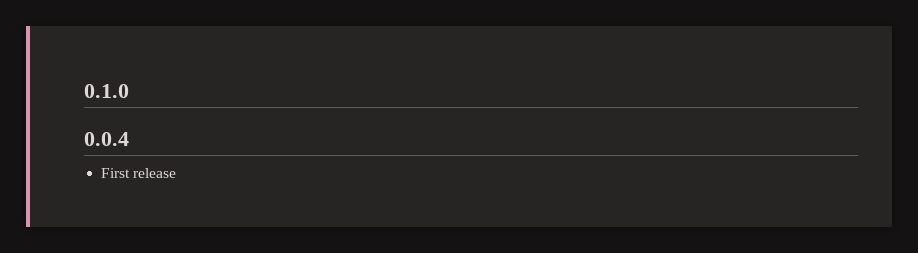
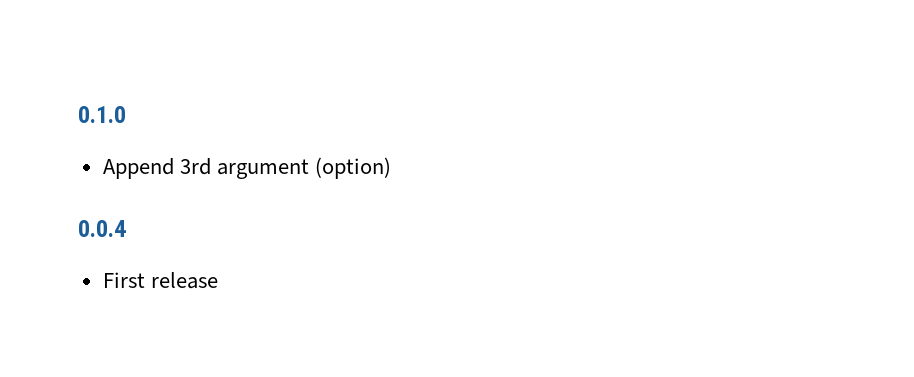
(129, 91) none -> [102,157,391,179] // Append 3rd argument (option)

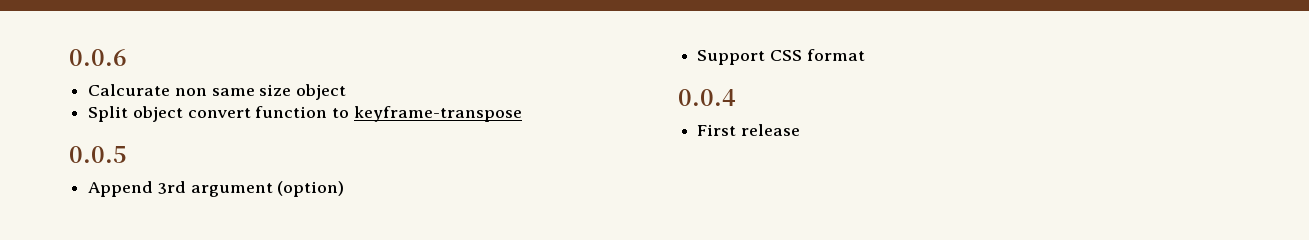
[78,106,126,123] 0.1.0 -> [69,49,127,66] [88,84,347,100] [88,106,522,122] [69,146,127,163] 0.0.6 // Calcurate non same size object // Split object convert function to keyframe-transpose // 0.0.5
(391, 168) none -> [697,49,865,65] // Support CSS format

